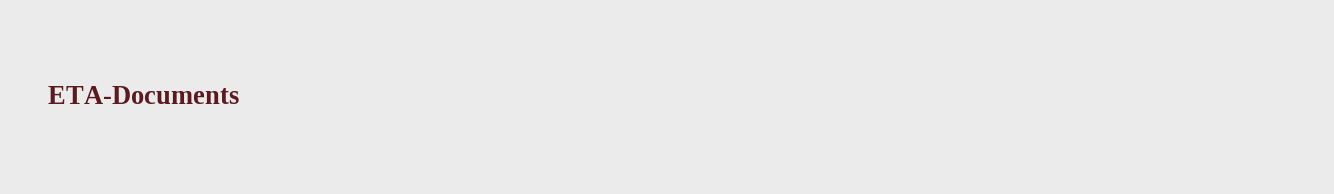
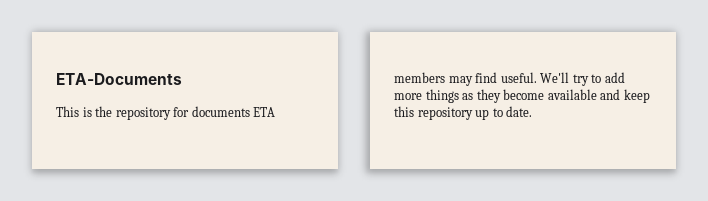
(239, 95) none -> [56,106,276,120] [394,72,625,86] [394,89,650,103] [394,106,533,120] // This is the repository for documents ETA members may find useful. We'll try to add more things as they become available and keep this repository up to date.

